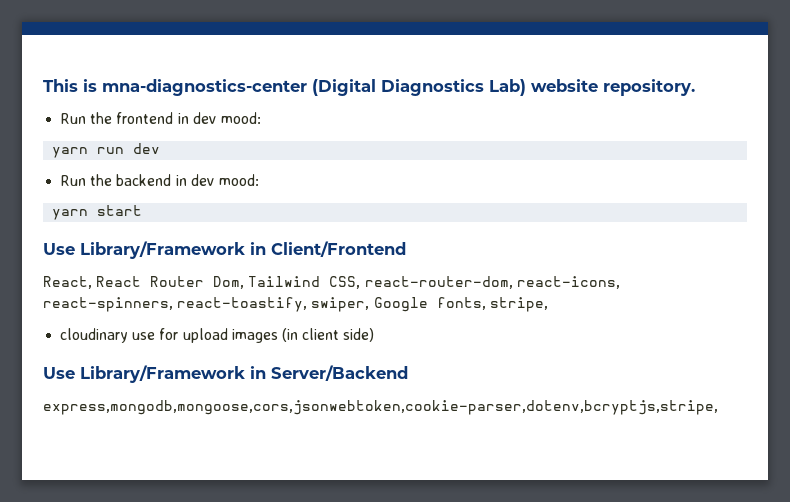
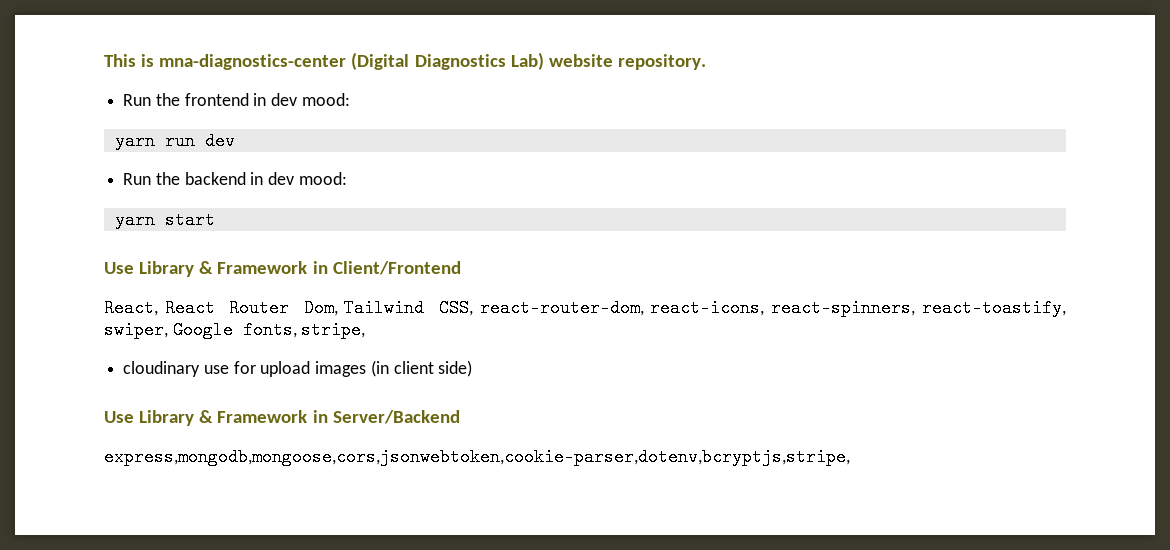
[80,241,245,259] Library/Framework -> [139,261,308,277] Library & Framework
[80,365,245,383] Library/Framework -> [139,410,308,426] Library & Framework

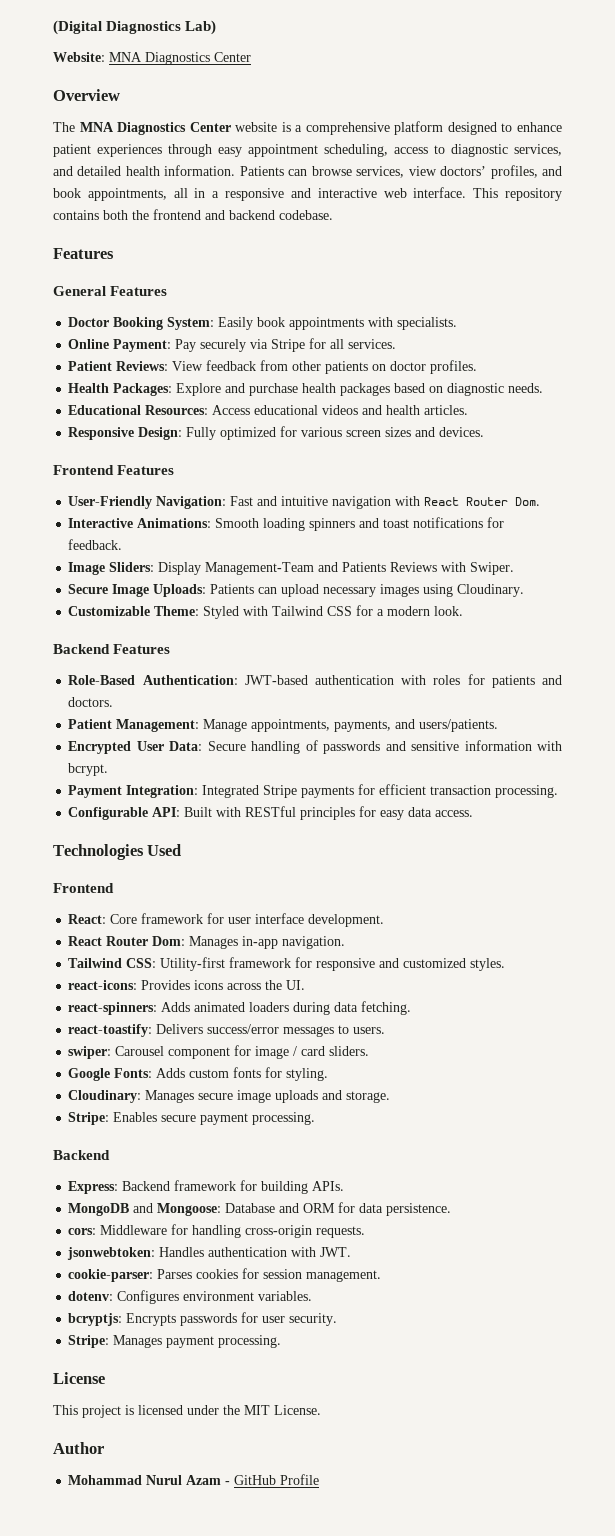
[104,54,347,70] This is mna-diagnostics-center -> (53, 27) none
[548,54,706,70] [123,93,350,106] [114,132,235,150] [123,172,347,185] [114,211,215,229] [104,261,461,277] [104,299,1066,317] [104,321,366,339] [123,360,473,377] [104,410,460,426] [104,448,850,466] website repository. // Run the frontend in dev mood: // yarn run dev // Run the backend in dev mood: // yarn start // Use Library & Framework in Client/Frontend // React, React Router Dom, Tailwind CSS, react-router-dom, react-icons, react-spinners, react-toastify, swiper, Google fonts, stripe, // cloudinary use for upload images (in client side) // Use Library & Framework in Server/Backend // express,mongodb,mongoose,cors,jsonwebtoken,cookie-parser,dotenv,bcryptjs,stripe, -> [53,52,251,65] [53,89,120,101] [53,121,562,135] [53,144,562,157] [53,165,562,179] [53,187,562,201] [53,209,333,220] [53,248,114,259] [53,286,168,296] [68,317,458,330] [68,338,397,352] [68,360,478,374] [68,383,544,396] [68,405,469,415] [68,426,485,440] [53,465,175,475] [68,496,541,509] [68,517,505,531] [68,539,123,550] [68,562,515,575] [68,584,525,597] [68,605,464,619] [53,644,171,654] [68,674,562,688] [68,697,114,707] [68,719,499,732] [68,740,562,754] [68,763,109,776] [68,784,559,798] [68,806,474,820] [53,844,182,860] [53,883,114,893] [68,913,385,927] [68,936,346,949] [68,957,506,971] [68,980,306,990] [68,1001,412,1015] [68,1024,386,1037] [68,1045,370,1059] [68,1067,329,1081] [68,1090,391,1103] [68,1112,316,1125] [53,1150,110,1160] [68,1180,345,1194] [68,1202,452,1216] [68,1224,366,1238] [67,1247,352,1260] [68,1268,382,1282] [68,1290,313,1304] [68,1312,338,1326] [68,1335,282,1348] [53,1372,105,1384] [53,1405,321,1418] [53,1442,104,1454] [68,1474,320,1485] // Website: MNA Diagnostics Center // Overview // The MNA Diagnostics Center website is a comprehensive platform designed to enhance patient experiences through easy appointment scheduling, access to diagnostic services, and detailed health information. Patients can browse services, view doctors’ profiles, and book appointments, all in a responsive and interactive web interface. This repository contains both the frontend and backend codebase. // Features // General Features // Doctor Booking System: Easily book appointments with specialists. // Online Payment: Pay securely via Stripe for all services. // Patient Reviews: View feedback from other patients on doctor profiles. // Health Packages: Explore and purchase health packages based on diagnostic needs. // Educational Resources: Access educational videos and health articles. // Responsive Design: Fully optimized for various screen sizes and devices. // Frontend Features // User-Friendly Navigation: Fast and intuitive navigation with React Router Dom. // Interactive Animations: Smooth loading spinners and toast notifications for feedback. // Image Sliders: Display Management-Team and Patients Reviews with Swiper. // Secure Image Uploads: Patients can upload necessary images using Cloudinary. // Customizable Theme: Styled with Tailwind CSS for a modern look. // Backend Features // Role-Based Authentication: JWT-based authentication with roles for patients and doctors. // Patient Management: Manage appointments, payments, and users/patients. // Encrypted User Data: Secure handling of passwords and sensitive information with bcrypt. // Payment Integration: Integrated Stripe payments for efficient transaction processing. // Configurable API: Built with RESTful principles for easy data access. // Technologies Used // Frontend // React: Core framework for user interface development. // React Router Dom: Manages in-app navigation. // Tailwind CSS: Utility-first framework for responsive and customized styles. // react-icons: Provides icons across the UI. // react-spinners: Adds animated loaders during data fetching. // react-toastify: Delivers success/error messages to users. // swiper: Carousel component for image / card sliders. // Google Fonts: Adds custom fonts for styling. // Cloudinary: Manages secure image uploads and storage. // Stripe: Enables secure payment processing. // Backend // Express: Backend framework for building APIs. // MongoDB and Mongoose: Database and ORM for data persistence. // cors: Middleware for handling cross-origin requests. // jsonwebtoken: Handles authentication with JWT. // cookie-parser: Parses cookies for session management. // dotenv: Configures environment variables. // bcryptjs: Encrypts passwords for user security. // Stripe: Manages payment processing. // License // This project is licensed under the MIT License. // Author // Mohammad Nurul Azam - GitHub Profile

